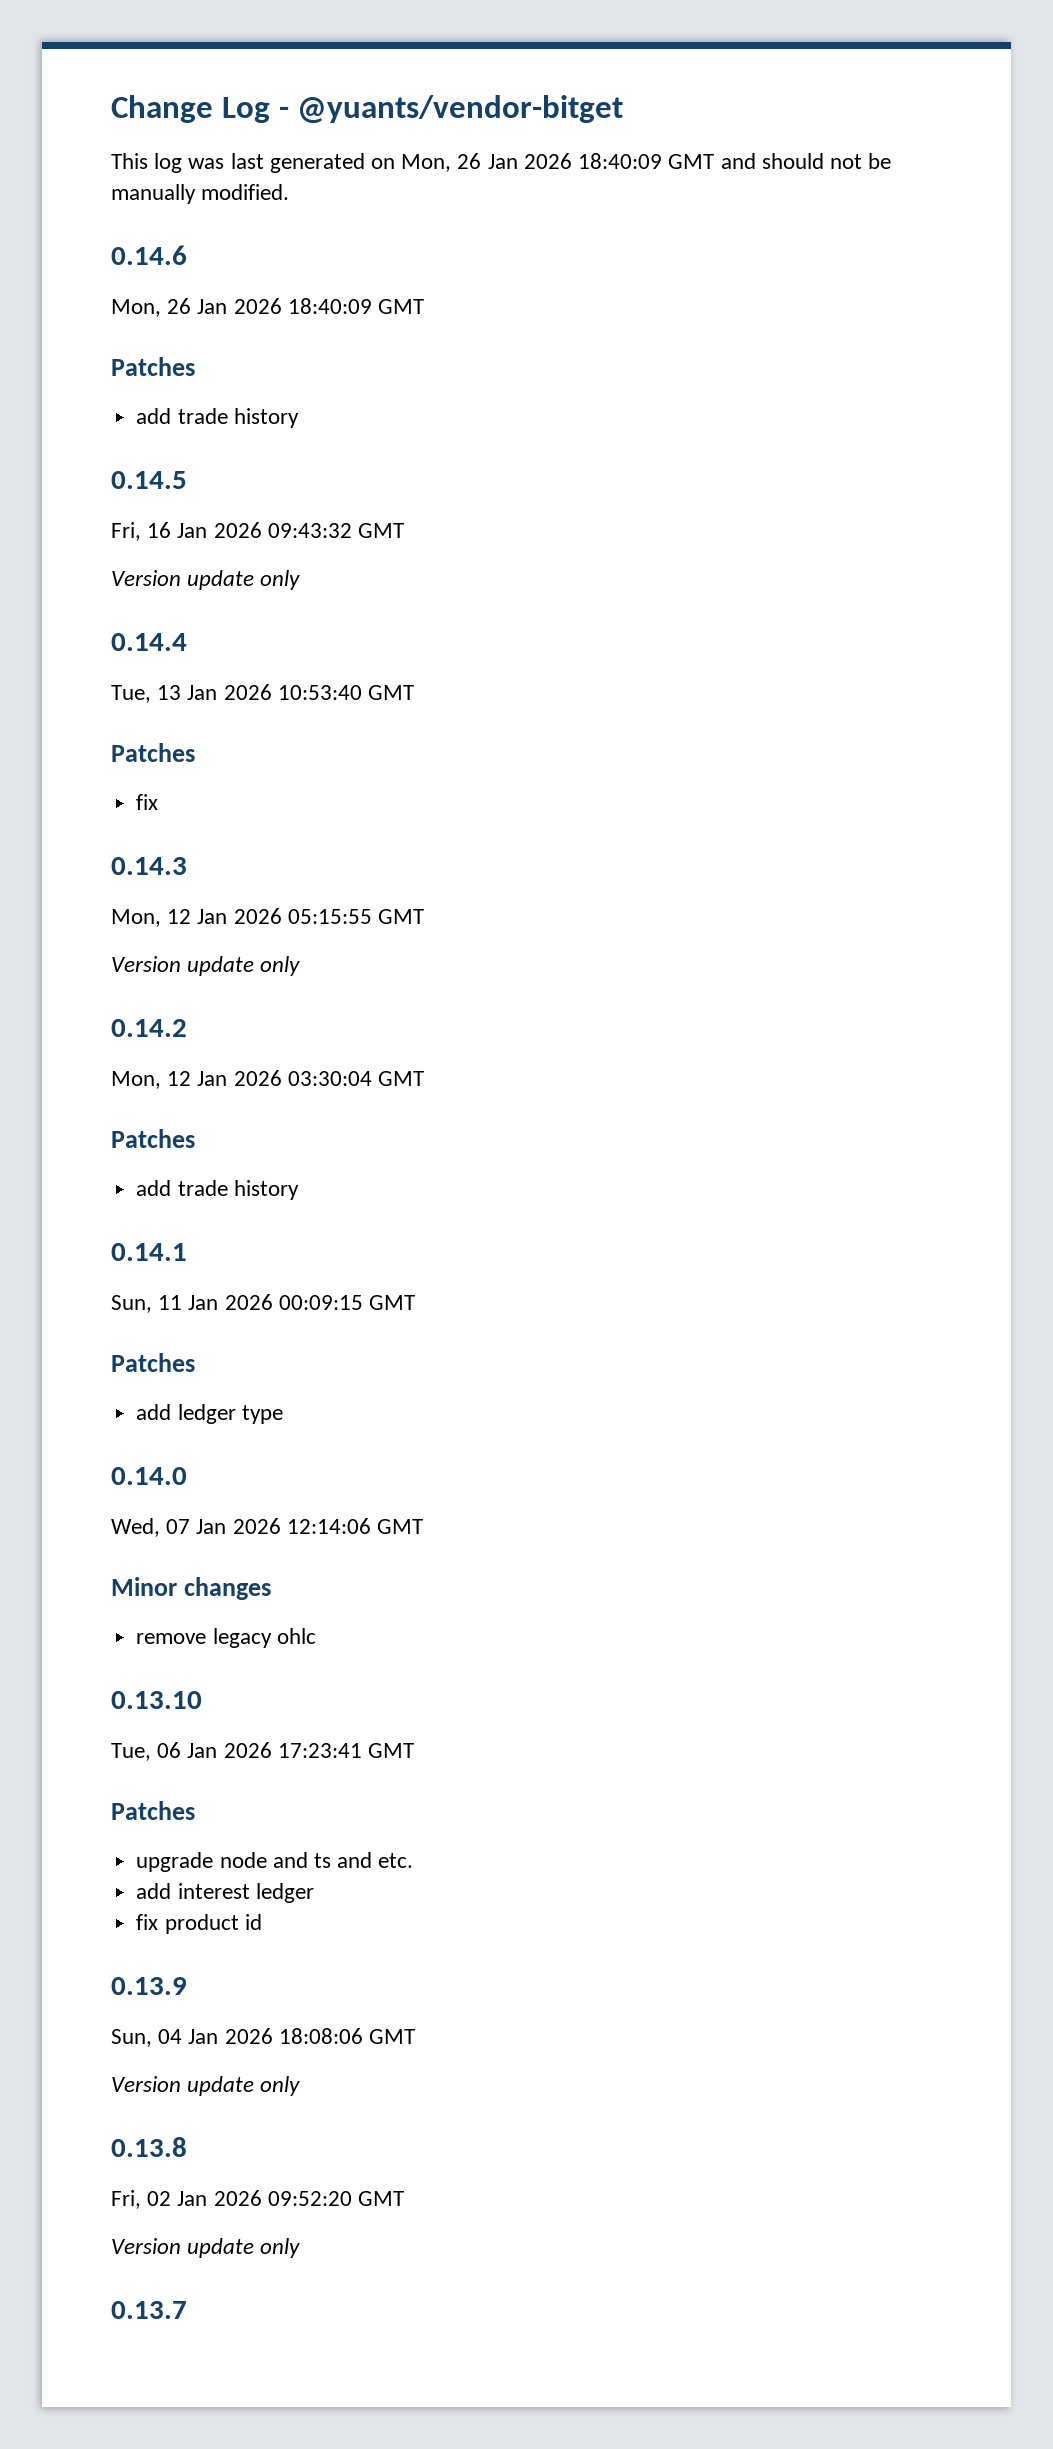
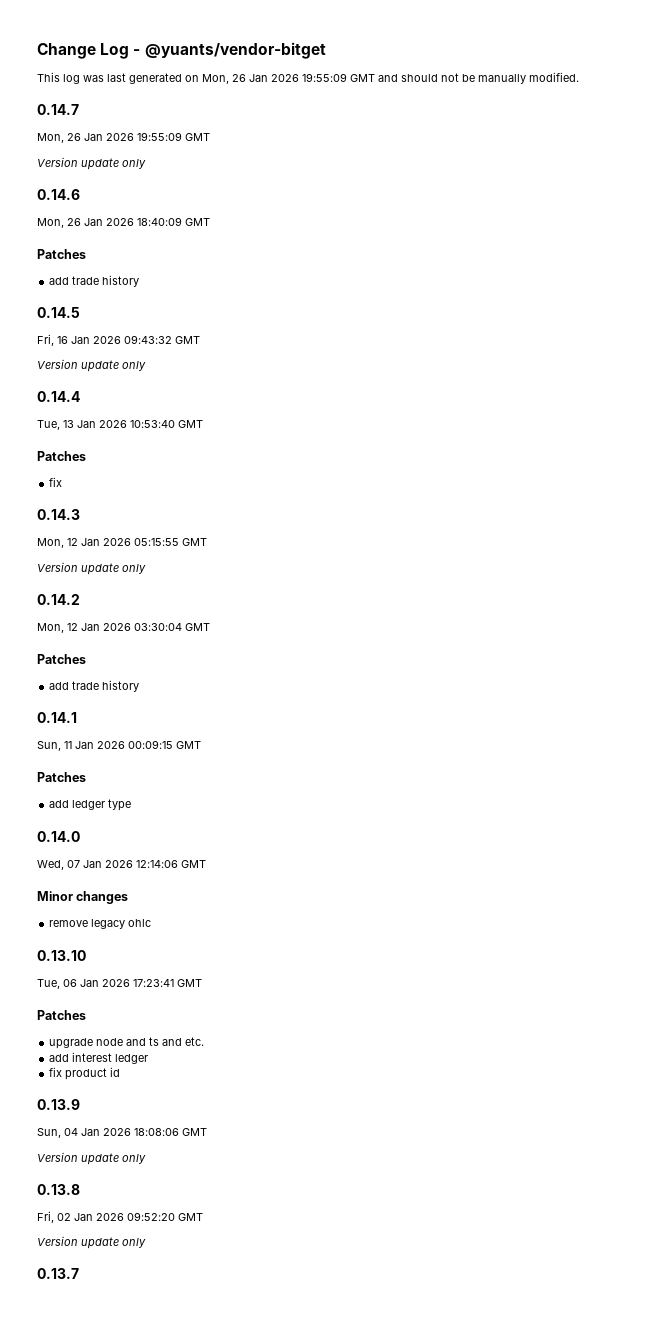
[578,153,663,169] 18:40:09 -> [302,73,347,82] 19:55:09
(290, 192) none -> [37,104,79,115] [37,132,210,143] [37,157,146,170] // 0.14.7 // Mon, 26 Jan 2026 19:55:09 GMT // Version update only

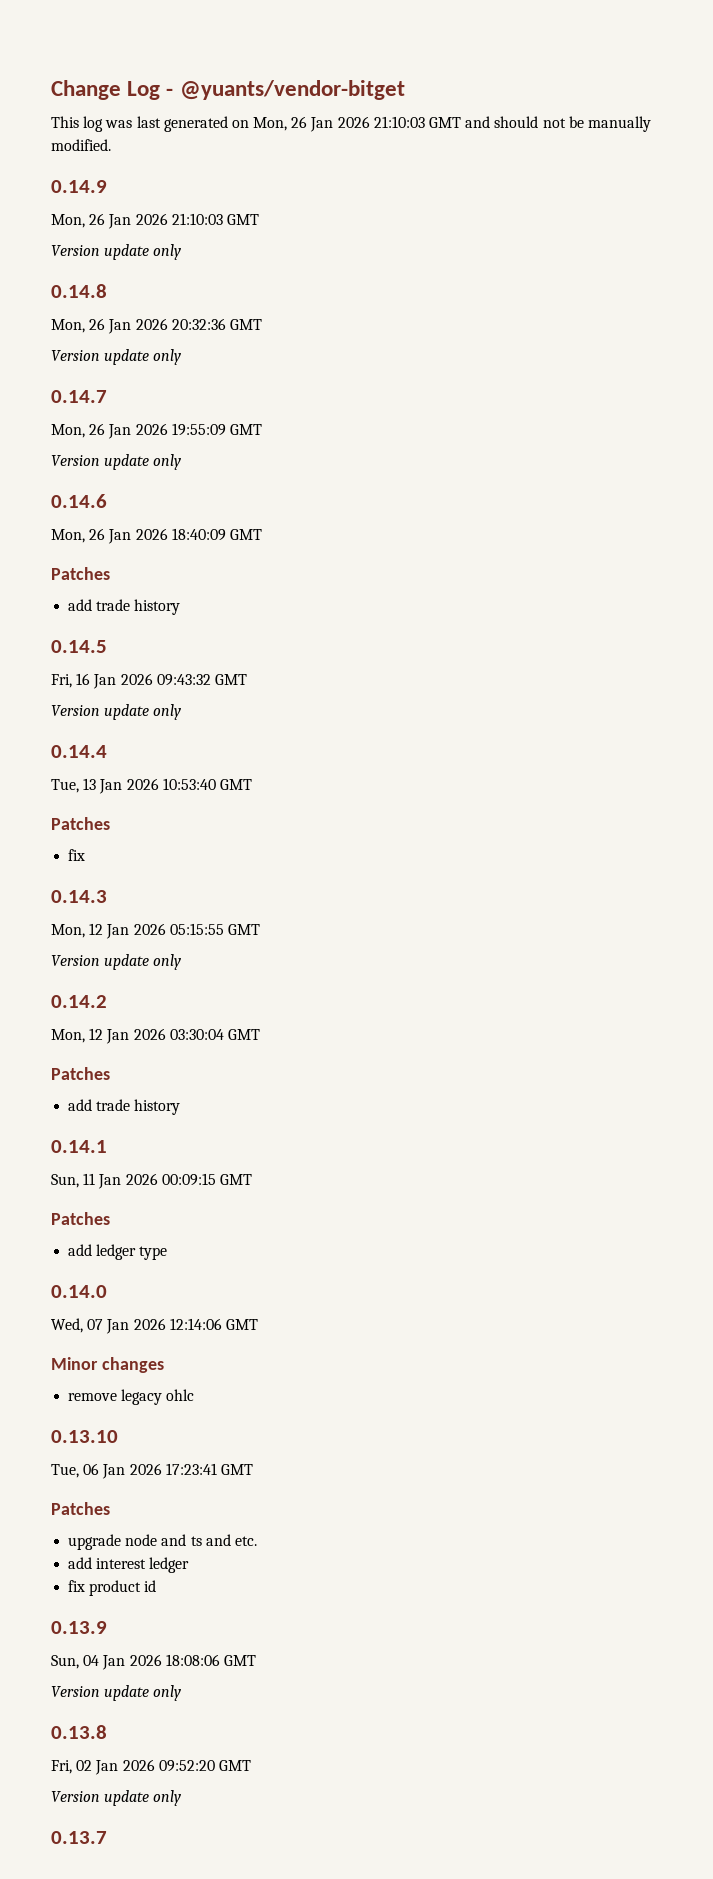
[302,73,347,82] 19:55:09 -> [373,116,425,128] 21:10:03
(579, 77) none -> [51,180,107,193] [51,213,259,229] [51,244,182,260] [51,284,107,298] [51,318,262,334] [51,349,182,365] // 0.14.9 // Mon, 26 Jan 2026 21:10:03 GMT // Version update only // 0.14.8 // Mon, 26 Jan 2026 20:32:36 GMT // Version update only

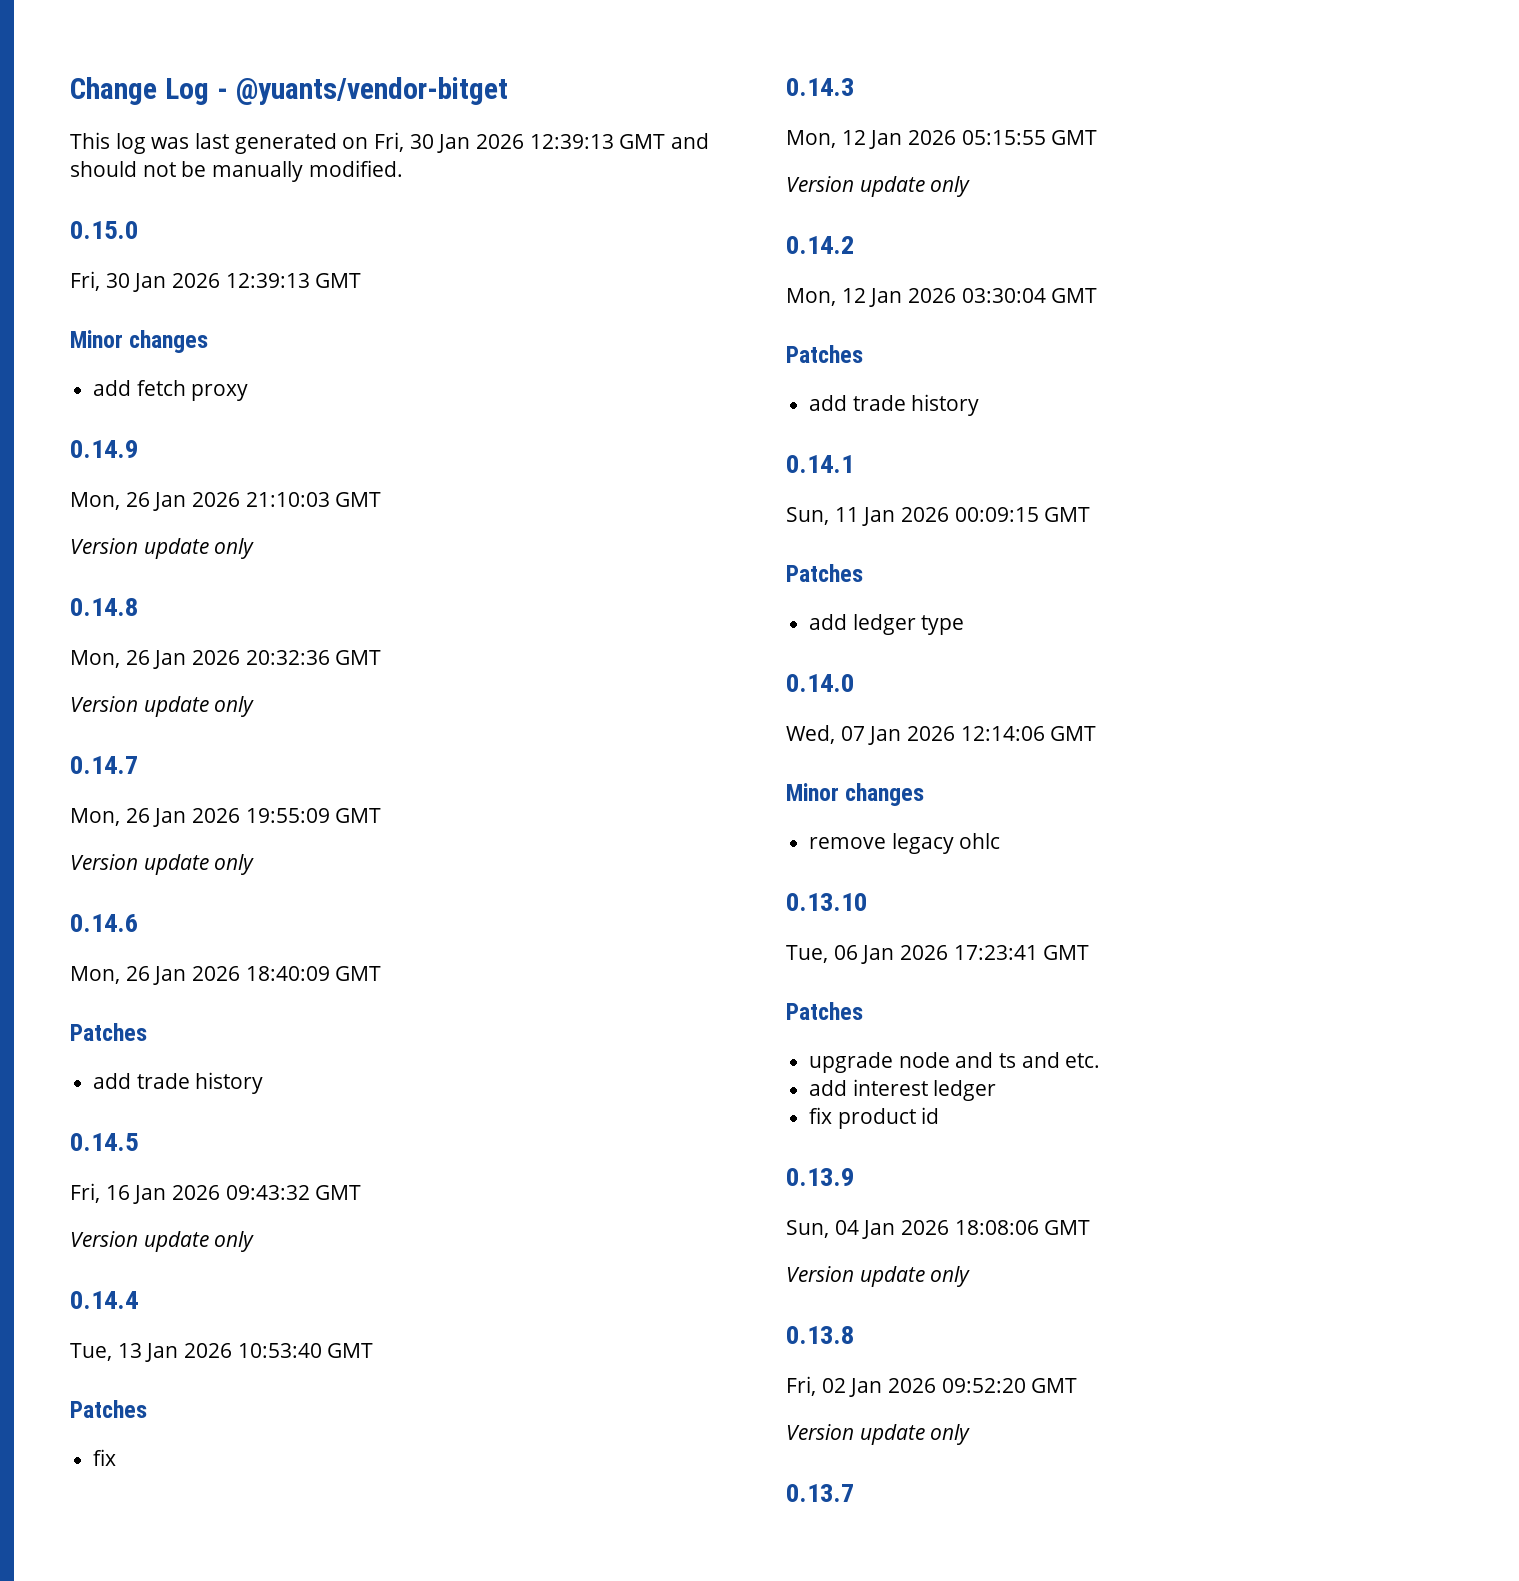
[253,116,425,132] Mon, 26 Jan 2026 21:10:03 -> [374,132,614,153] Fri, 30 Jan 2026 12:39:13
(111, 145) none -> [70,221,138,239] [70,271,362,292] [70,330,209,353] [93,380,249,401] // 0.15.0 // Fri, 30 Jan 2026 12:39:13 GMT // Minor changes // add fetch proxy

